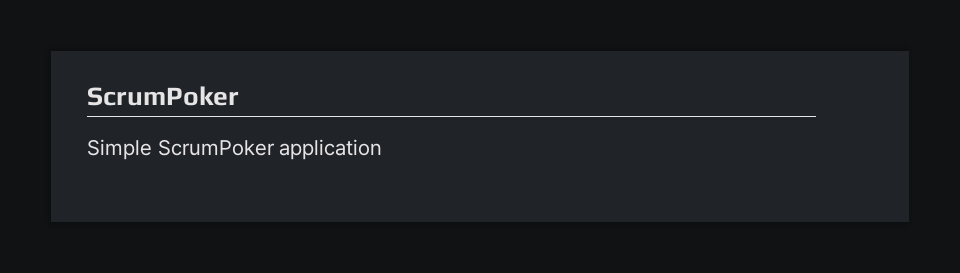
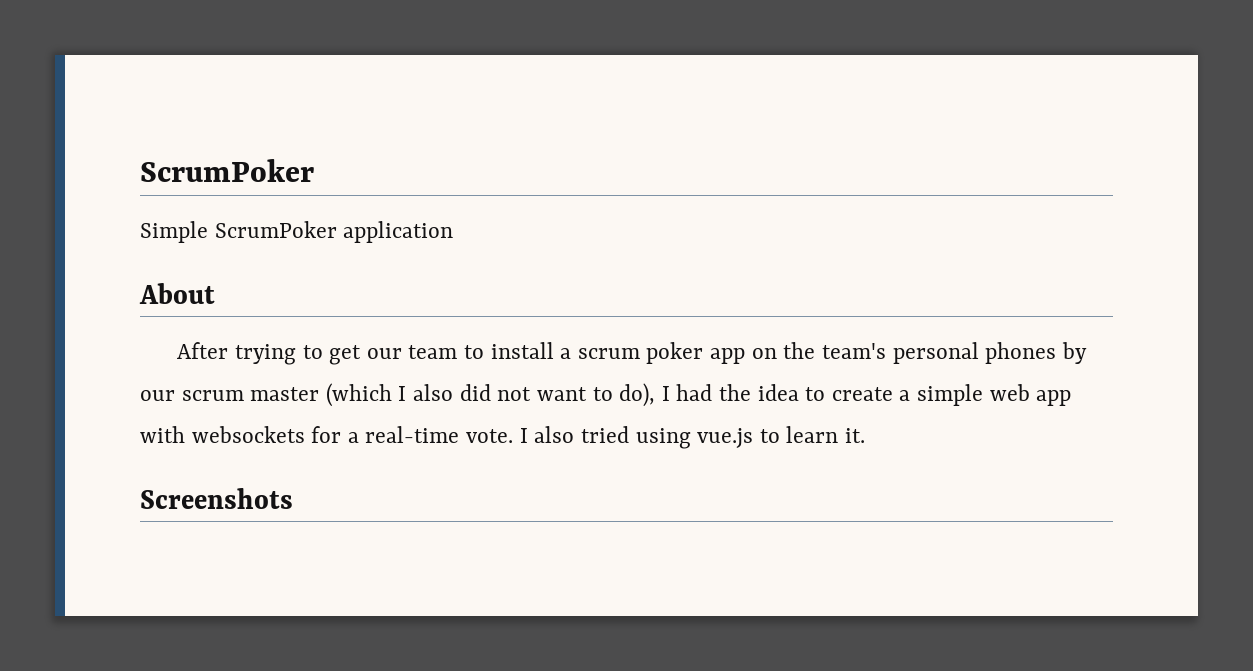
(383, 149) none -> [139,283,215,304] [177,342,1087,365] [140,383,1072,407] [140,426,865,449] [140,488,293,509] // About // After trying to get our team to install a scrum poker app on the team's personal phones by our scrum master (which I also did not want to do), I had the idea to create a simple web app with websockets for a real-time vote. I also tried using vue.js to learn it. // Screenshots

